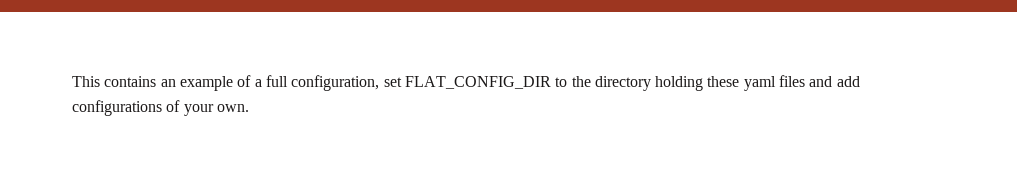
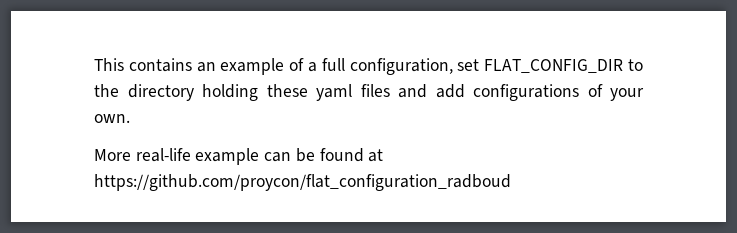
(249, 108) none -> [94,148,384,165] [94,174,511,191] // More real-life example can be found at https://github.com/proycon/flat_configuration_radboud

